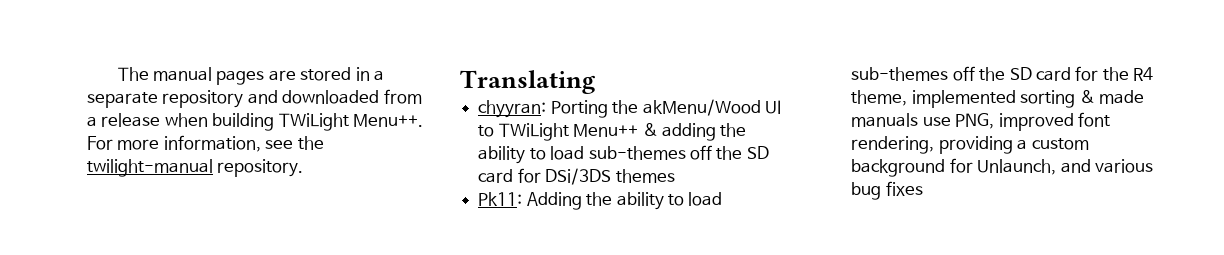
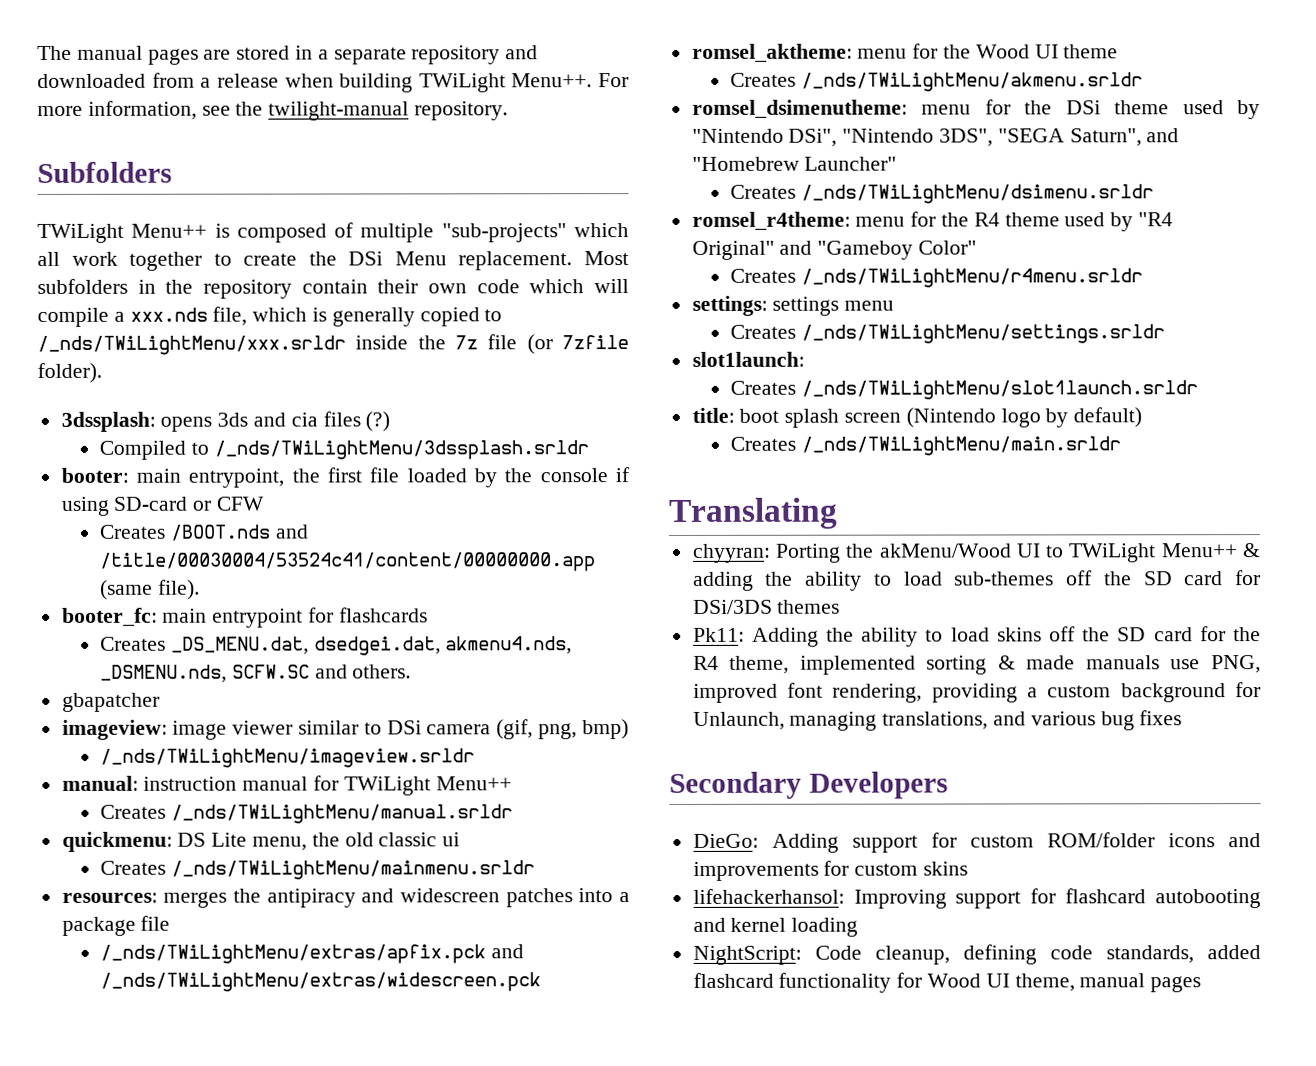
(304, 168) none -> [37,161,172,183] [37,222,629,243] [37,251,629,271] [37,278,630,299] [37,306,503,327] [37,334,629,355] [37,362,102,383] [60,411,391,432] [98,440,589,460] [60,467,630,488] [60,496,265,516] [98,524,309,541] [99,552,596,572] [99,579,200,600] [61,607,428,628] [99,636,573,656] [99,664,412,683] [61,692,160,712] [61,719,629,740] [99,748,475,768] [61,775,512,796] [99,804,513,824] [61,831,461,852] [99,860,535,880] [61,888,630,908] [61,915,171,936] [99,944,524,964] [99,972,541,992] [691,43,1119,63] [729,72,1143,92] [691,99,1260,120] [691,128,1180,147] [691,156,898,171] [729,184,1154,204] [691,211,1174,232] [691,240,978,260] [729,268,1143,288] [691,295,895,316] [729,324,1165,344] [691,351,805,367] [729,380,1198,400] [691,407,1143,428] [729,436,1121,456] // Subfolders // TWiLight Menu++ is composed of multiple "sub-projects" which all work together to create the DSi Menu replacement. Most subfolders in the repository contain their own code which will compile a xxx.nds file, which is generally copied to /_nds/TWiLightMenu/xxx.srldr inside the 7z file (or 7zfile folder). // 3dssplash: opens 3ds and cia files (?) // Compiled to /_nds/TWiLightMenu/3dssplash.srldr // booter: main entrypoint, the first file loaded by the console if using SD-card or CFW // Creates /BOOT.nds and /title/00030004/53524c41/content/00000000.app (same file). // booter_fc: main entrypoint for flashcards // Creates _DS_MENU.dat, dsedgei.dat, akmenu4.nds, _DSMENU.nds, SCFW.SC and others. // gbapatcher // imageview: image viewer similar to DSi camera (gif, png, bmp) // /_nds/TWiLightMenu/imageview.srldr // manual: instruction manual for TWiLight Menu++ // Creates /_nds/TWiLightMenu/manual.srldr // quickmenu: DS Lite menu, the old classic ui // Creates /_nds/TWiLightMenu/mainmenu.srldr // resources: merges the antipiracy and widescreen patches into a package file // /_nds/TWiLightMenu/extras/apfix.pck and /_nds/TWiLightMenu/extras/widescreen.pck // romsel_aktheme: menu for the Wood UI theme // Creates /_nds/TWiLightMenu/akmenu.srldr // romsel_dsimenutheme: menu for the DSi theme used by "Nintendo DSi", "Nintendo 3DS", "SEGA Saturn", and "Homebrew Launcher" // Creates /_nds/TWiLightMenu/dsimenu.srldr // romsel_r4theme: menu for the R4 theme used by "R4 Original" and "Gameboy Color" // Creates /_nds/TWiLightMenu/r4menu.srldr // settings: settings menu // Creates /_nds/TWiLightMenu/settings.srldr // slot1launch: // Creates /_nds/TWiLightMenu/slot1launch.srldr // title: boot splash screen (Nintendo logo by default) // Creates /_nds/TWiLightMenu/main.srldr
[851,67,949,81] sub-themes -> [996,627,1042,642] skins
(1057, 167) none -> [789,711,989,731] managing translations,
(923, 188) none -> [669,771,948,799] [692,832,1261,853] [692,860,969,881] [692,888,1261,909] [692,917,859,937] [692,944,1261,965] [692,972,1202,993] // Secondary Developers // DieGo: Adding support for custom ROM/folder icons and improvements for custom skins // lifehackerhansol: Improving support for flashcard autobooting and kernel loading // NightScript: Code cleanup, defining code standards, added flashcard functionality for Wood UI theme, manual pages

